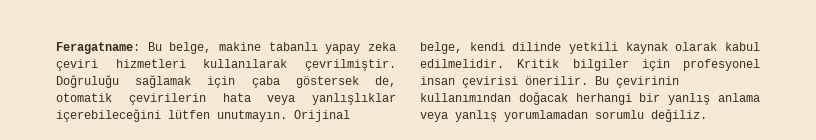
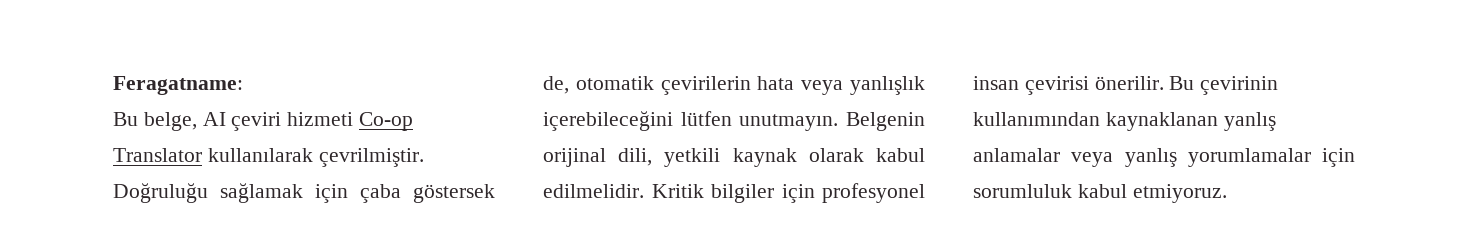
(140, 48) none -> (243, 85) //
[219,42,396,54] [56,59,186,71] makine tabanlı yapay zeka çeviri hizmetleri -> [202,112,414,131] [113,148,202,162] AI çeviri hizmeti Co-op Translator
[312,93,396,105] yanlışlıklar -> [850,76,925,95] yanlışlık
[294,110,350,122] [420,42,562,54] Orijinal belge, kendi dilinde -> [846,112,925,131] [543,148,653,167] Belgenin orijinal dili,
[518,92,760,105] [420,109,707,122] doğacak herhangi bir yanlış anlama veya yanlış yorumlamadan sorumlu değiliz. -> [1105,112,1276,131] [973,148,1355,167] [973,184,1227,203] kaynaklanan yanlış anlamalar veya yanlış yorumlamalar için sorumluluk kabul etmiyoruz.

